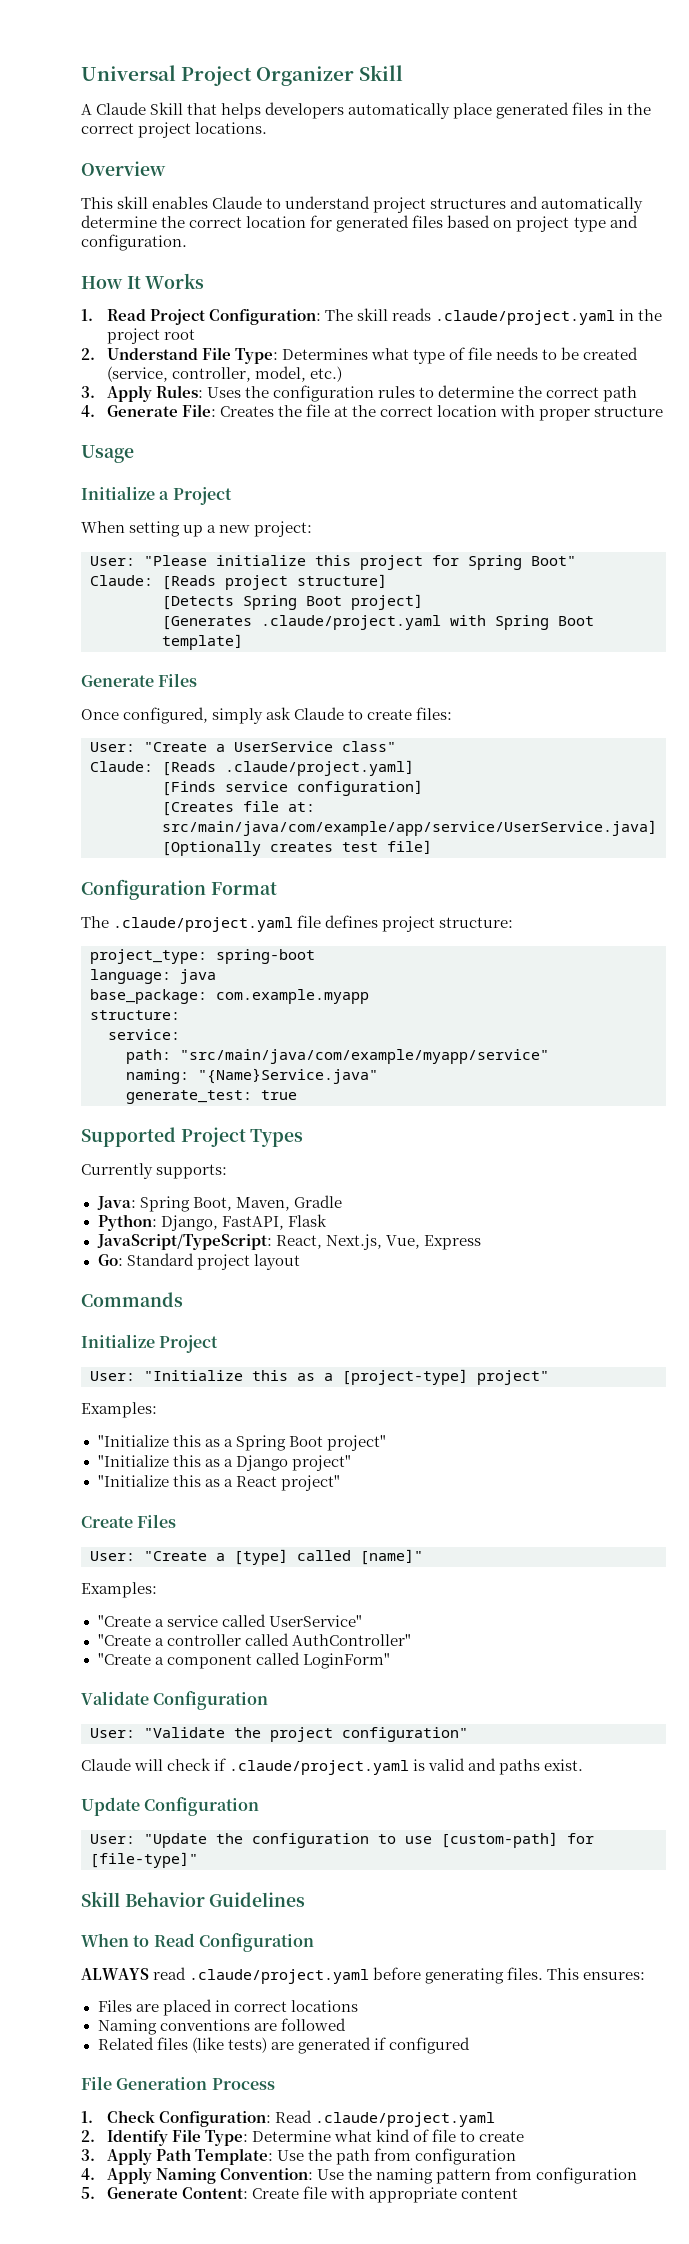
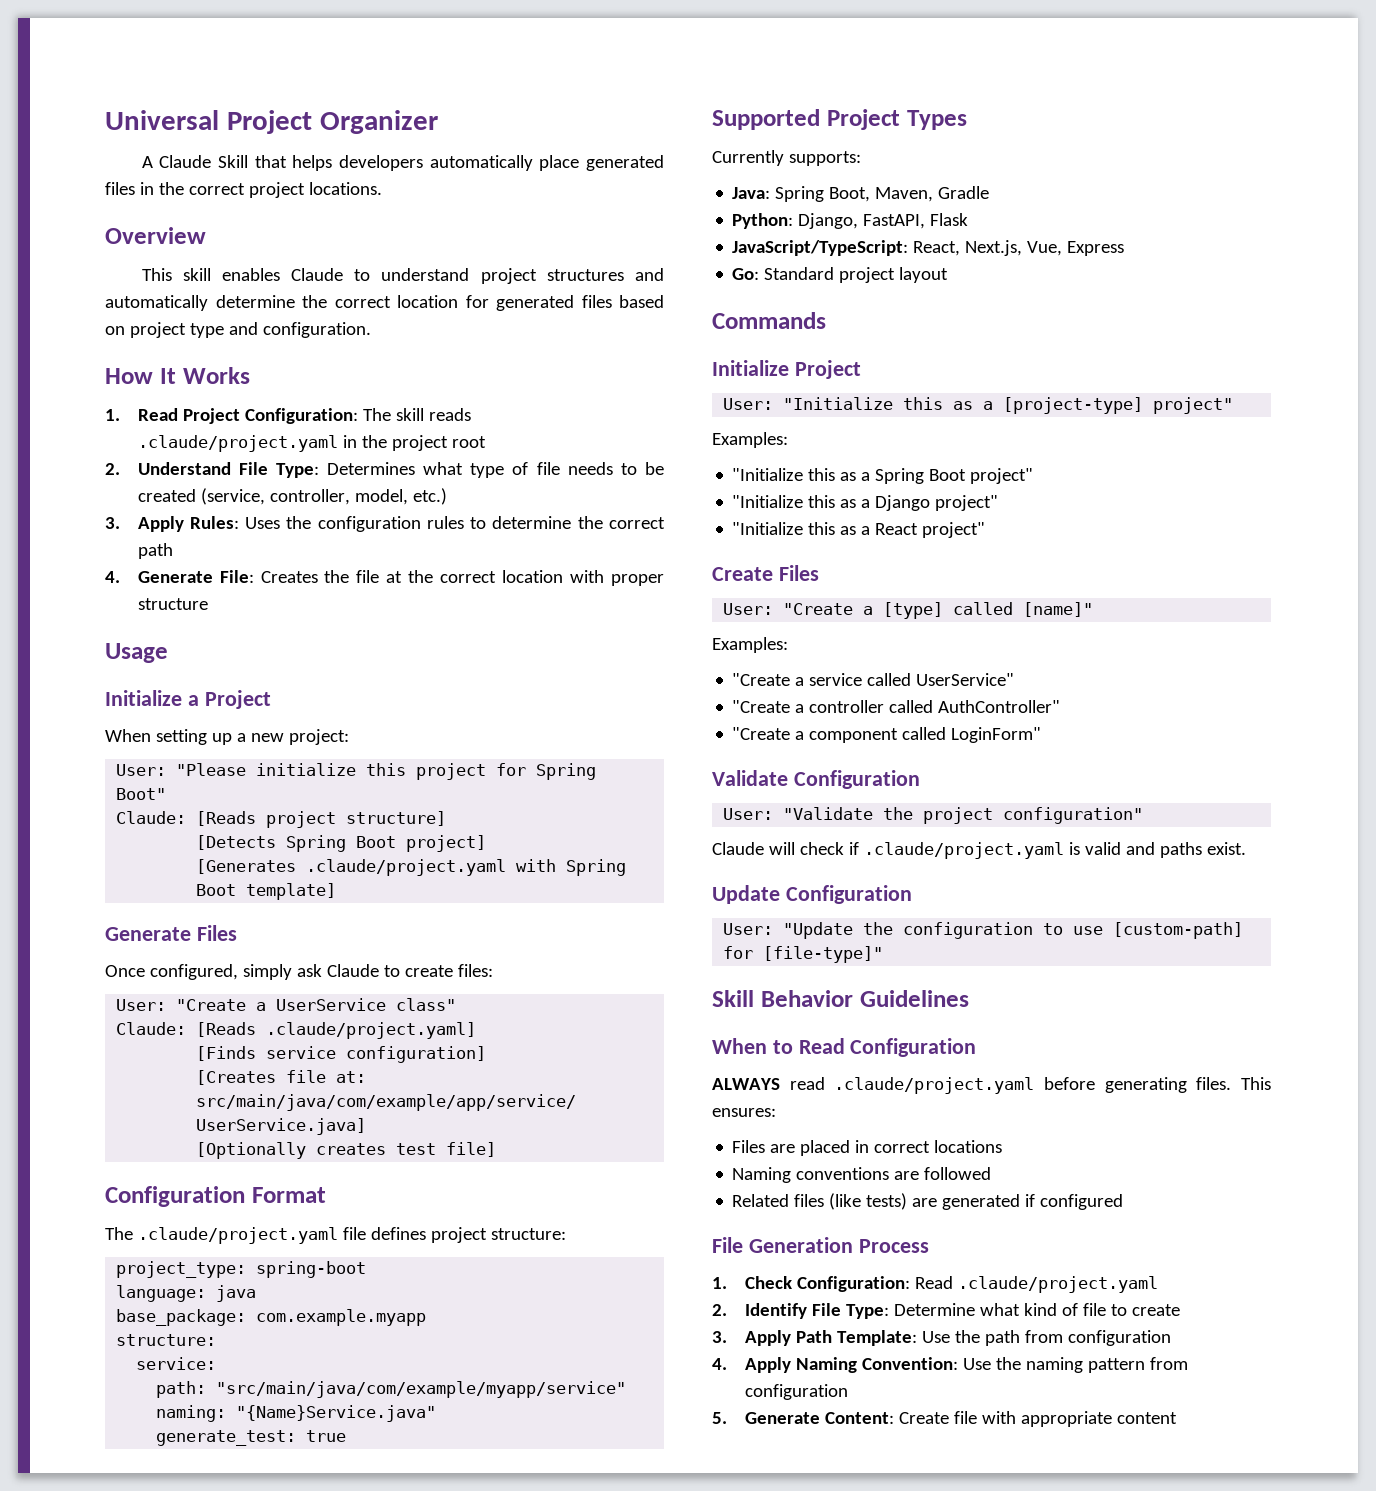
[359,65,404,81] Skill -> (438, 122) none

